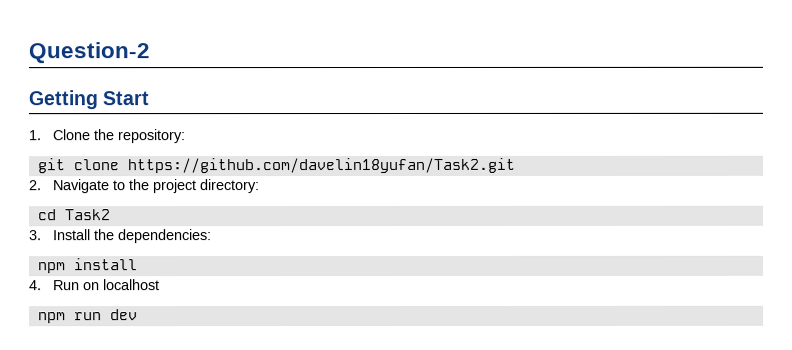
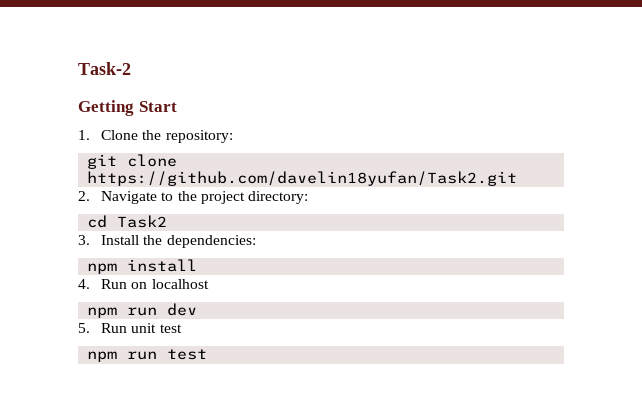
[28,42,150,64] Question-2 -> [78,62,131,75] Task-2
(138, 315) none -> [78,323,182,333] [87,349,208,362] // 5. Run unit test // npm run test

